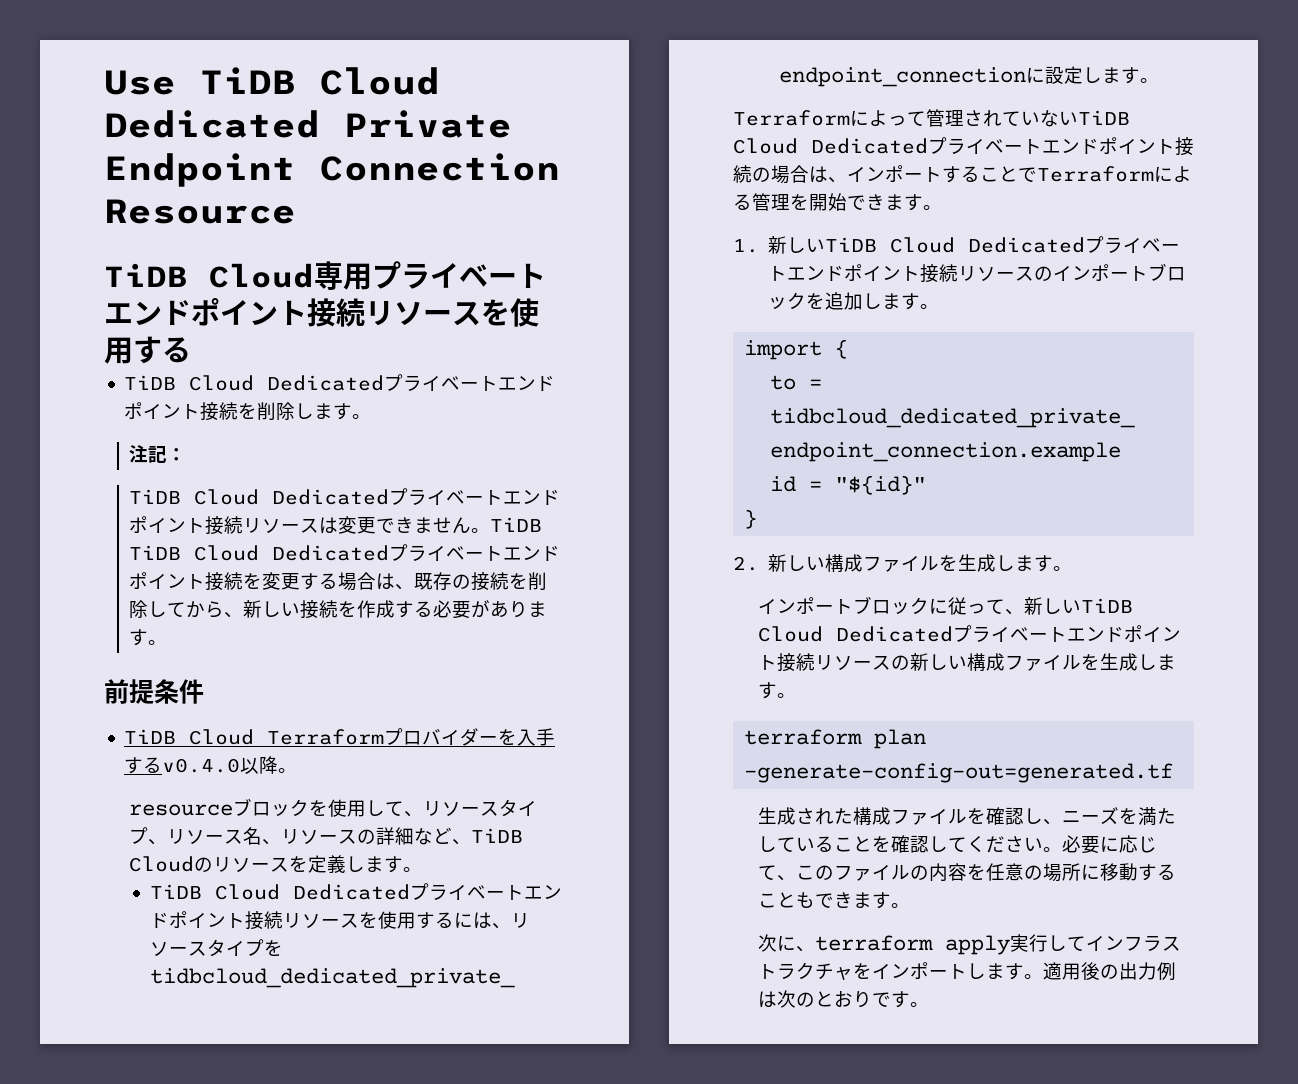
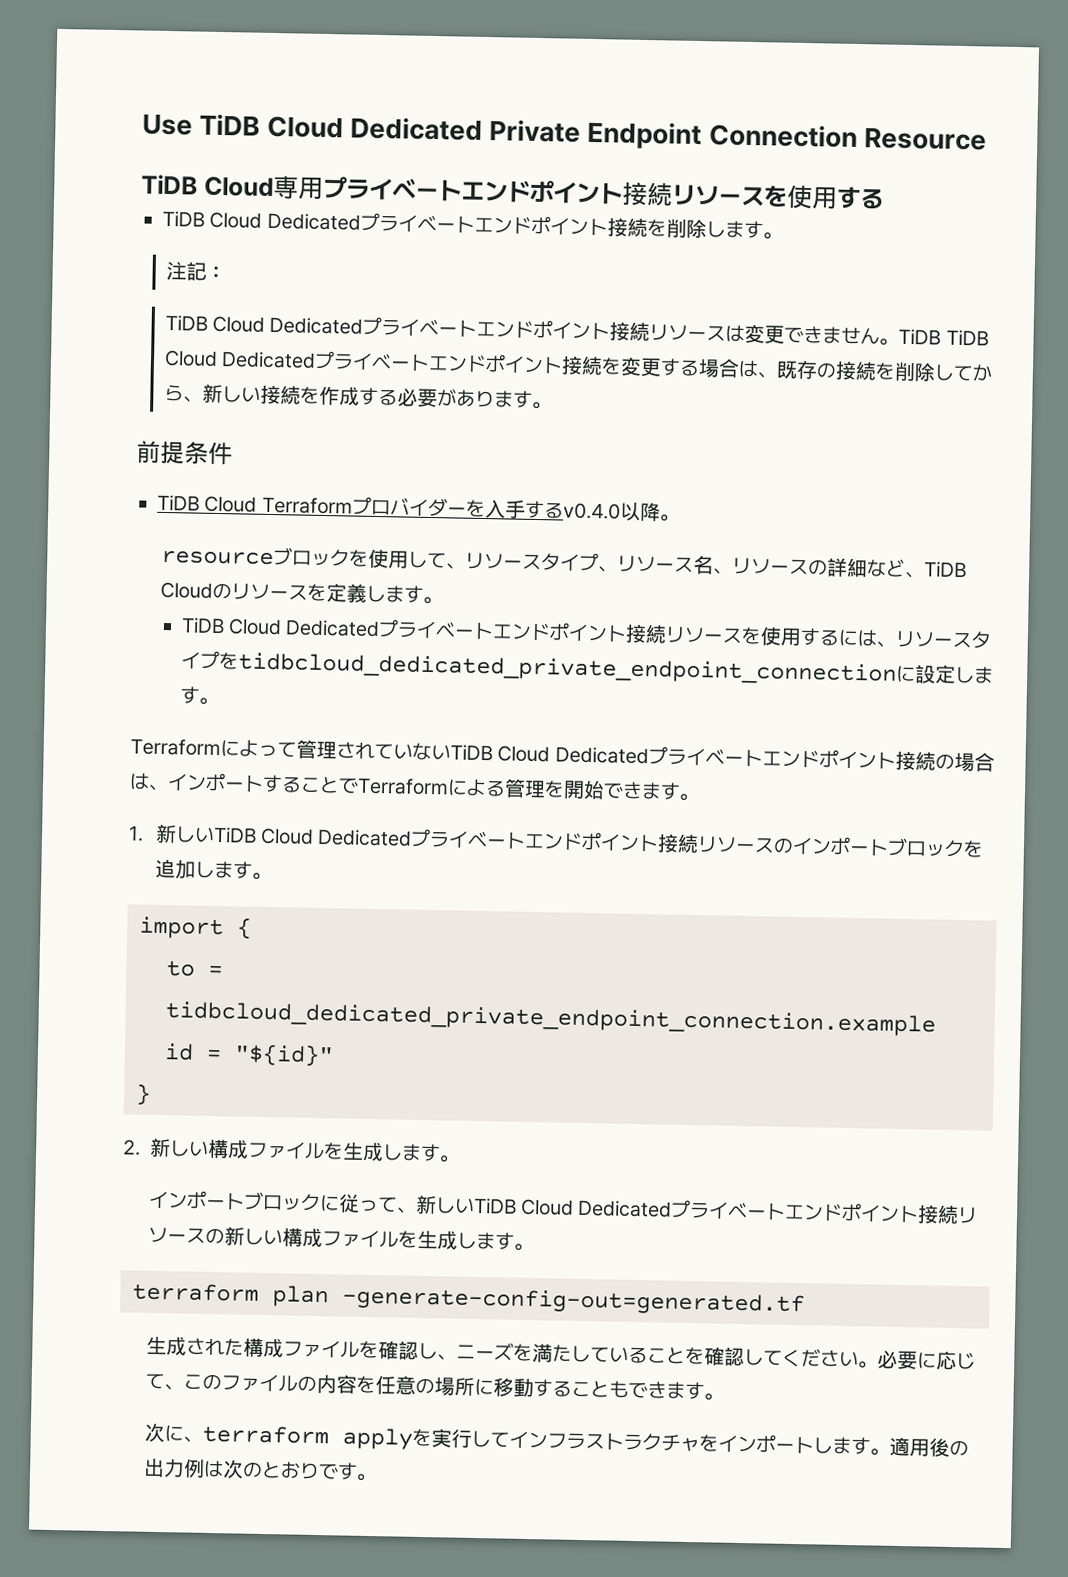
(1011, 945) none -> [411,1428,432,1447] を

